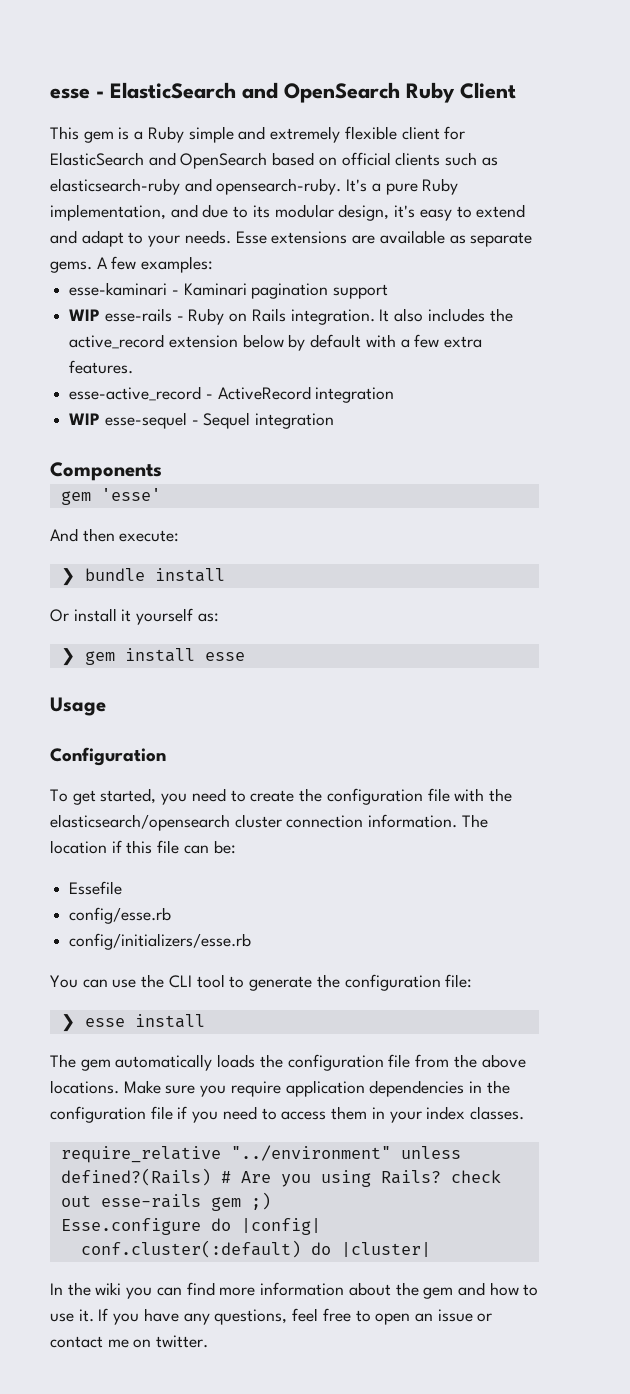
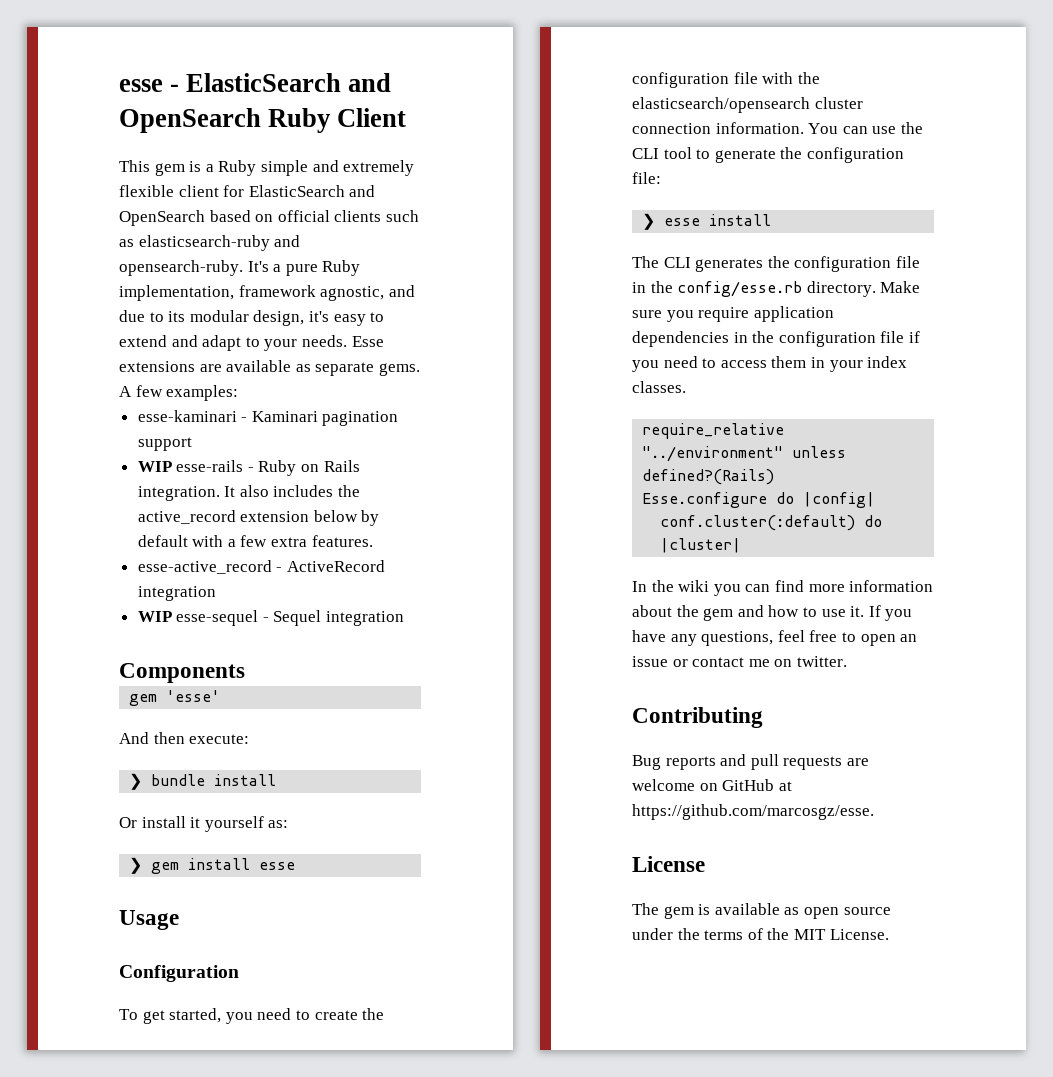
(166, 212) none -> [238,285,385,301] framework agnostic,
[461,814,488,828] [50,840,236,854] [69,881,123,895] [69,907,172,924] [69,933,252,950] The location if this file can be: // Essefile // config/esse.rb // config/initializers/esse.rb // -> (804, 128) none
[80,1054,526,1071] [50,1080,119,1094] gem automatically loads the configuration file from the above locations. -> [663,256,920,272] [632,281,876,297] CLI generates the configuration file in the config/esse.rb directory.
[220,1170,501,1187] [60,1192,271,1211] # Are you using Rails? check out esse-rails gem ;) -> (775, 477) none
(209, 1341) none -> [632,707,763,728] [632,754,869,770] [632,779,792,791] [632,804,874,820] [632,856,705,872] [632,903,891,919] [632,928,889,940] // Contributing // Bug reports and pull requests are welcome on GitHub at https://github.com/marcosgz/esse. // License // The gem is available as open source under the terms of the MIT License.

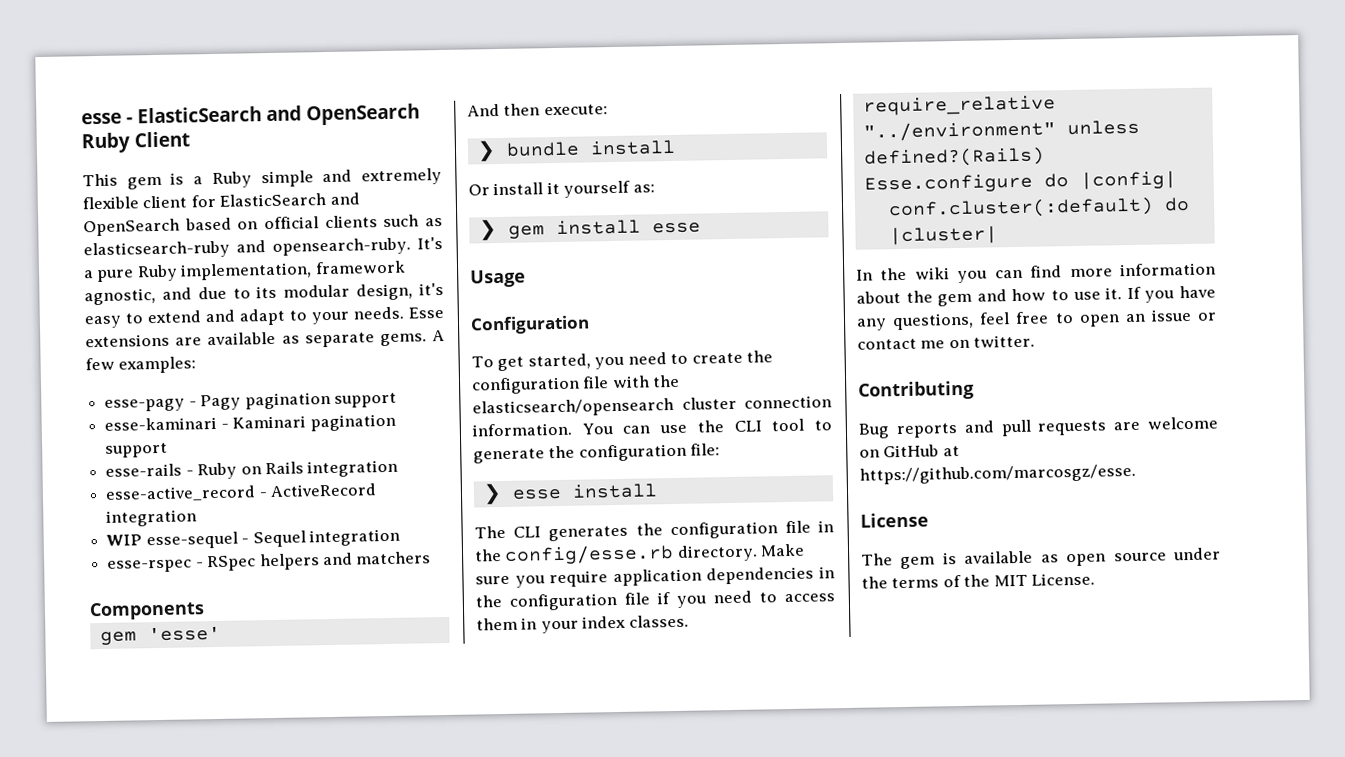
(239, 393) none -> [104,391,397,412] // esse-pagy - Pagy pagination support
[137,461,172,472] WIP -> (169, 450) none
[137,485,361,501] [137,510,380,526] [137,535,373,547] integration. It also includes the active_record extension below by default with a few extra features. -> [307,459,399,478] integration
(405, 618) none -> [107,551,432,573] // esse-rspec - RSpec helpers and matchers

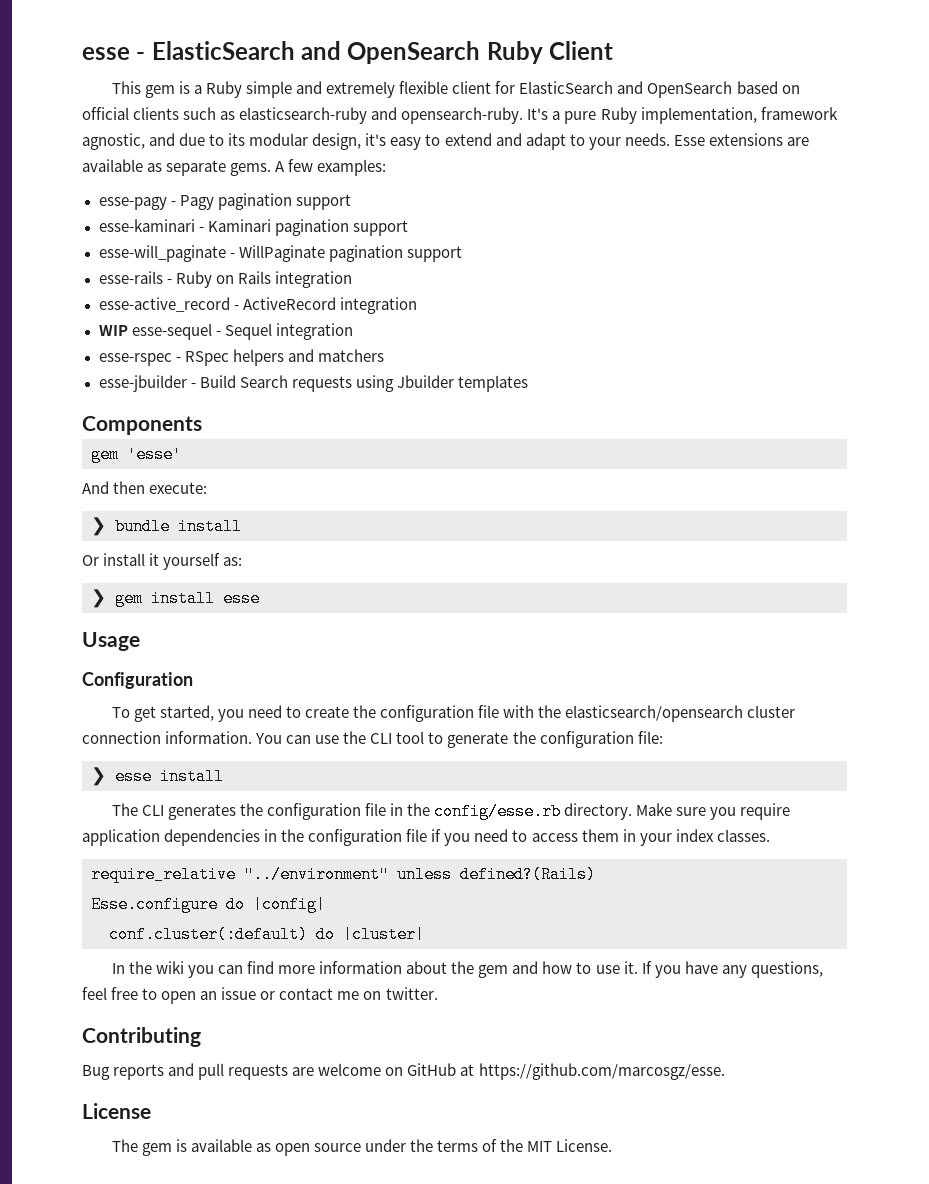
(169, 450) none -> [98,245,462,262] // esse-will_paginate - WillPaginate pagination support
(432, 558) none -> [98,375,528,392] // esse-jbuilder - Build Search requests using Jbuilder templates

